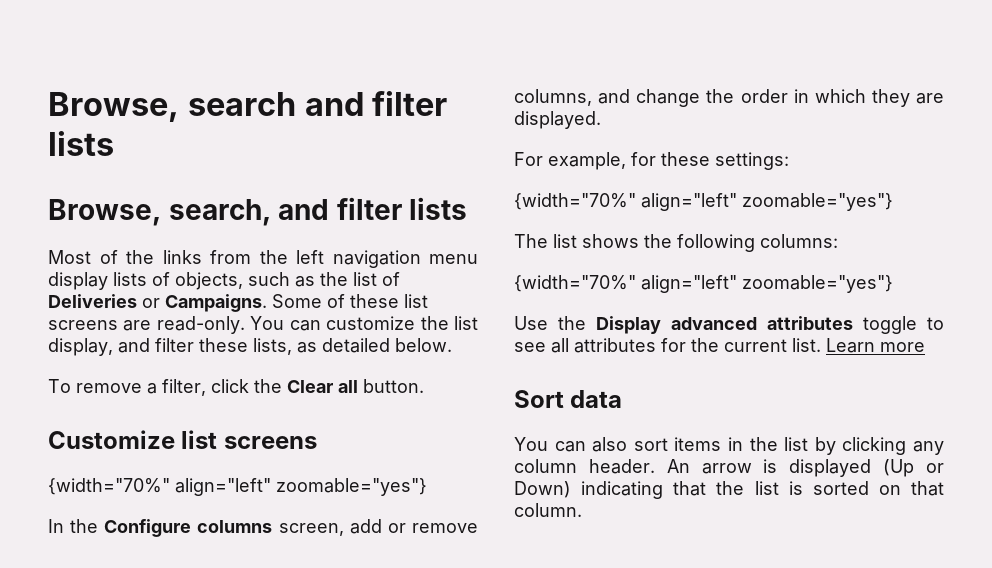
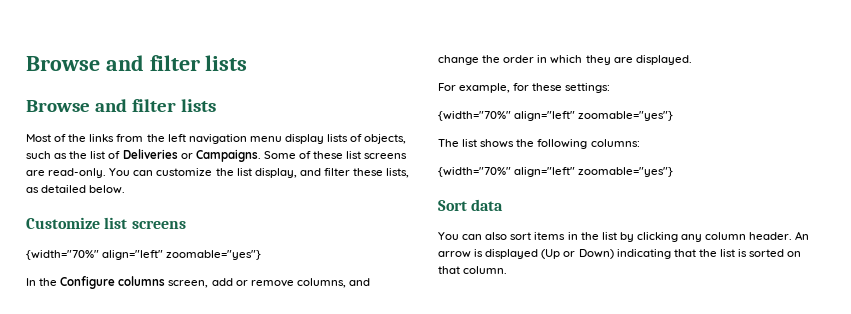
[48,91,448,122] [48,131,114,156] [48,199,271,226] Browse, search and filter lists // Browse, search, -> [26,55,248,71] [26,100,90,112] Browse and filter lists // Browse
[48,379,424,396] // To remove a filter, click the Clear all button. -> (126, 189) none
[514,316,944,334] [514,338,925,353] // Use the Display advanced attributes toggle to see all attributes for the current list. Learn more -> (674, 172) none

